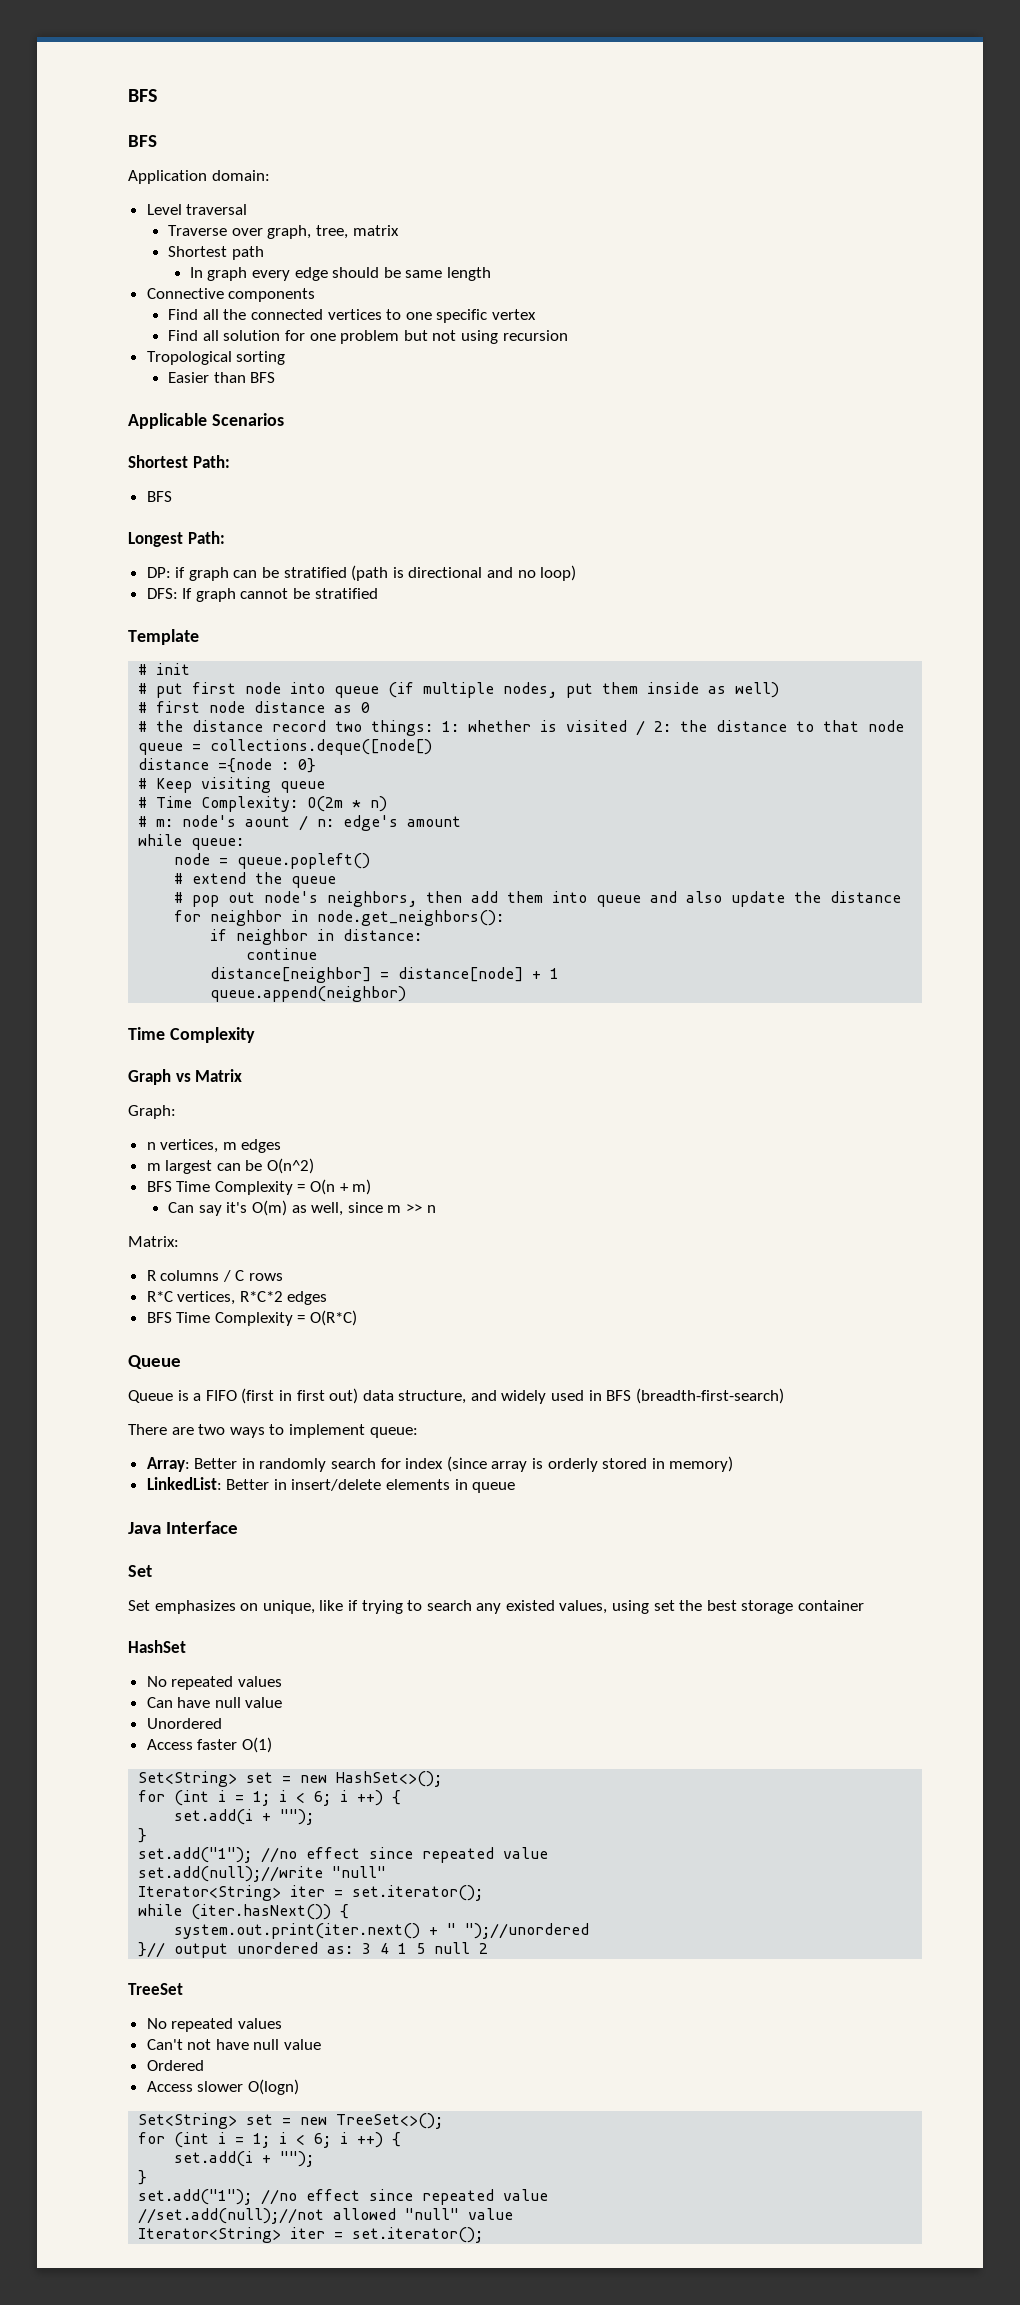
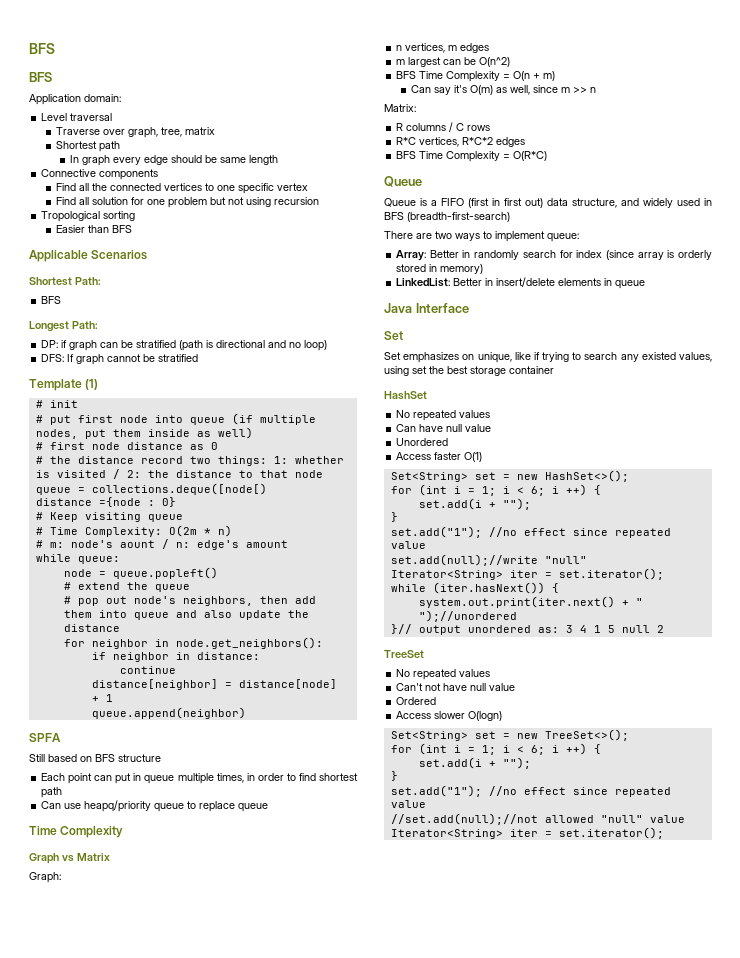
(199, 637) none -> [85,379,99,390] (1)
(407, 994) none -> [29,733,61,742] [29,754,161,762] [41,773,358,784] [41,787,63,798] [41,800,269,812] // SPFA // Still based on BFS structure // Each point can put in queue multiple times, in order to find shortest path // Can use heapq/priority queue to replace queue

